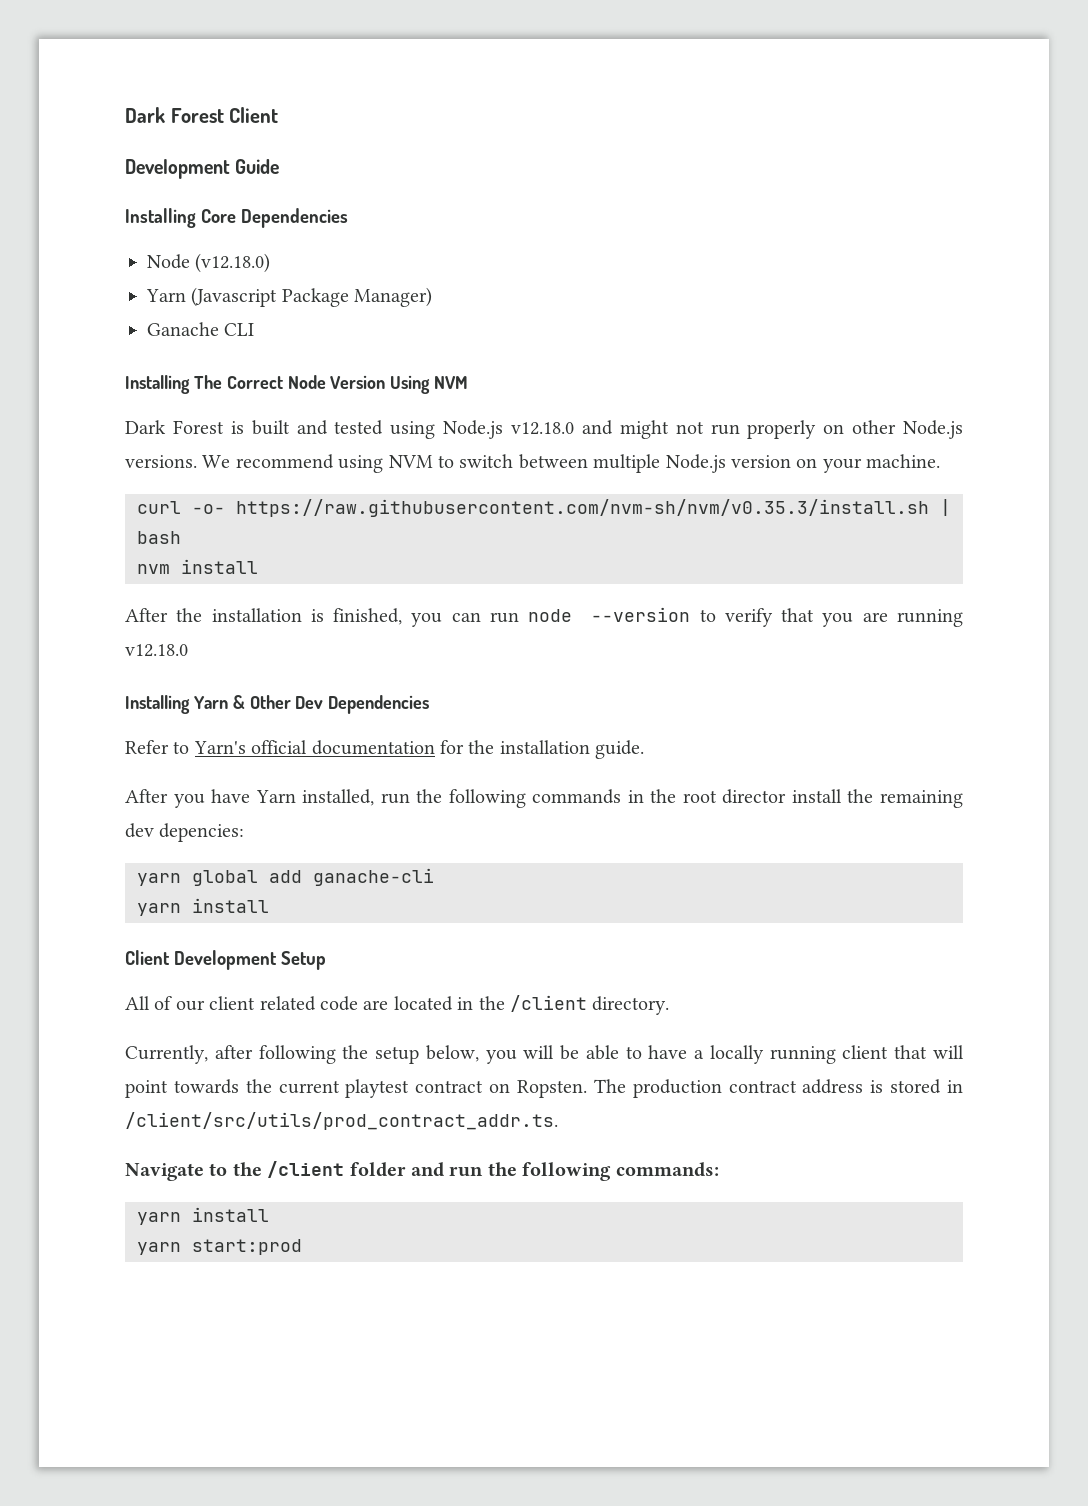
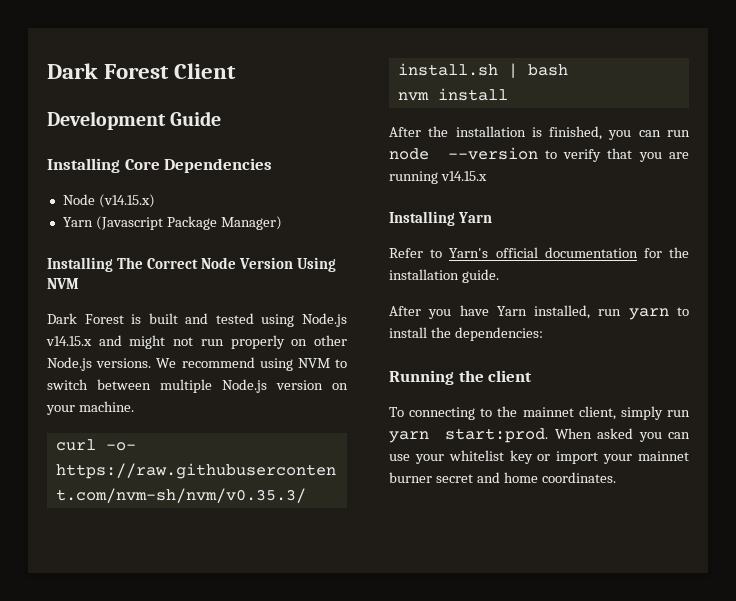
[195,253,271,273] (v12.18.0) -> [98,194,155,208] (v14.15.x)
[147,322,255,336] // Ganache CLI -> (282, 223) none
[511,422,574,435] v12.18.0 -> [46,336,92,346] v14.15.x
[125,644,188,657] v12.18.0 -> [440,171,487,181] v14.15.x
[232,695,430,714] & Other Dev Dependencies -> (492, 217) none
[416,789,963,808] [125,823,245,842] [137,868,434,886] [137,898,269,916] [125,950,326,970] [125,995,670,1015] [125,1045,964,1064] [125,1079,963,1098] [125,1112,558,1130] [125,1161,719,1181] [137,1207,269,1225] [137,1239,302,1255] the following commands in the root director install the remaining dev depencies: // yarn global add ganache-cli // yarn install // Client Development Setup // All of our client related code are located in the /client directory. // Currently, after following the setup below, you will be able to have a locally running client that will point towards the current playtest contract on Ropsten. The production contract address is stored in /client/src/utils/prod_contract_addr.ts. // Navigate to the /client folder and run the following commands: // yarn install // yarn start:prod -> [628,307,689,320] [389,327,543,341] [389,370,533,385] [389,406,690,420] [389,428,690,443] [389,450,689,464] [389,472,616,483] yarn to install the dependencies: // Running the client // To connecting to the mainnet client, simply run yarn start:prod. When asked you can use your whitelist key or import your mainnet burner secret and home coordinates.

